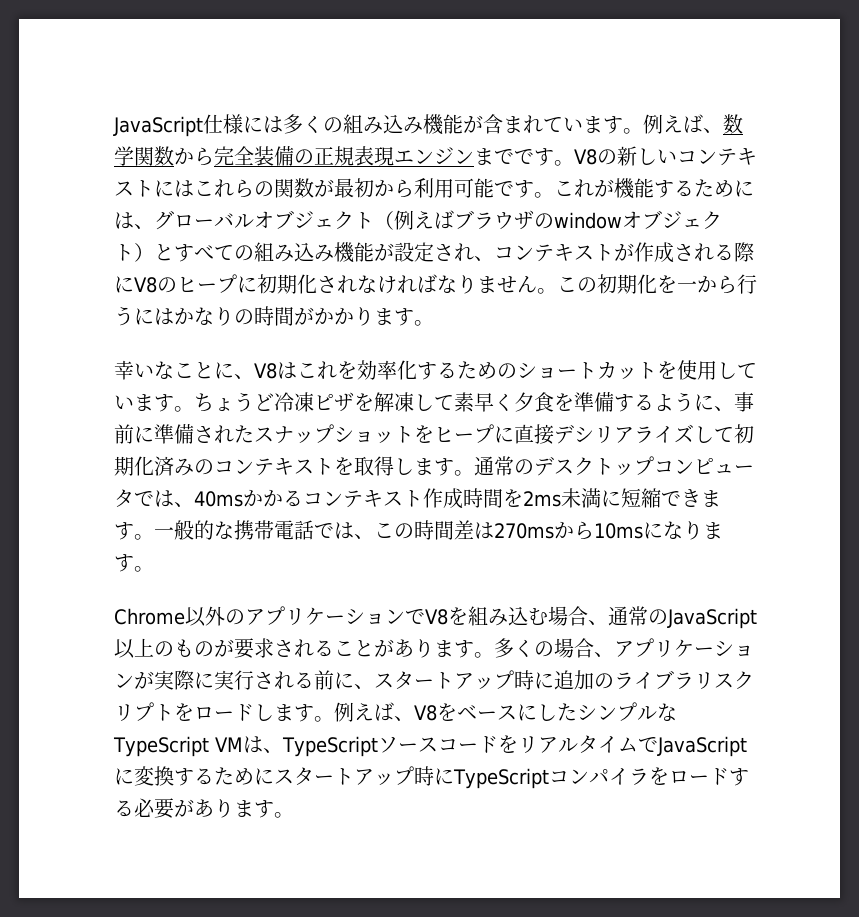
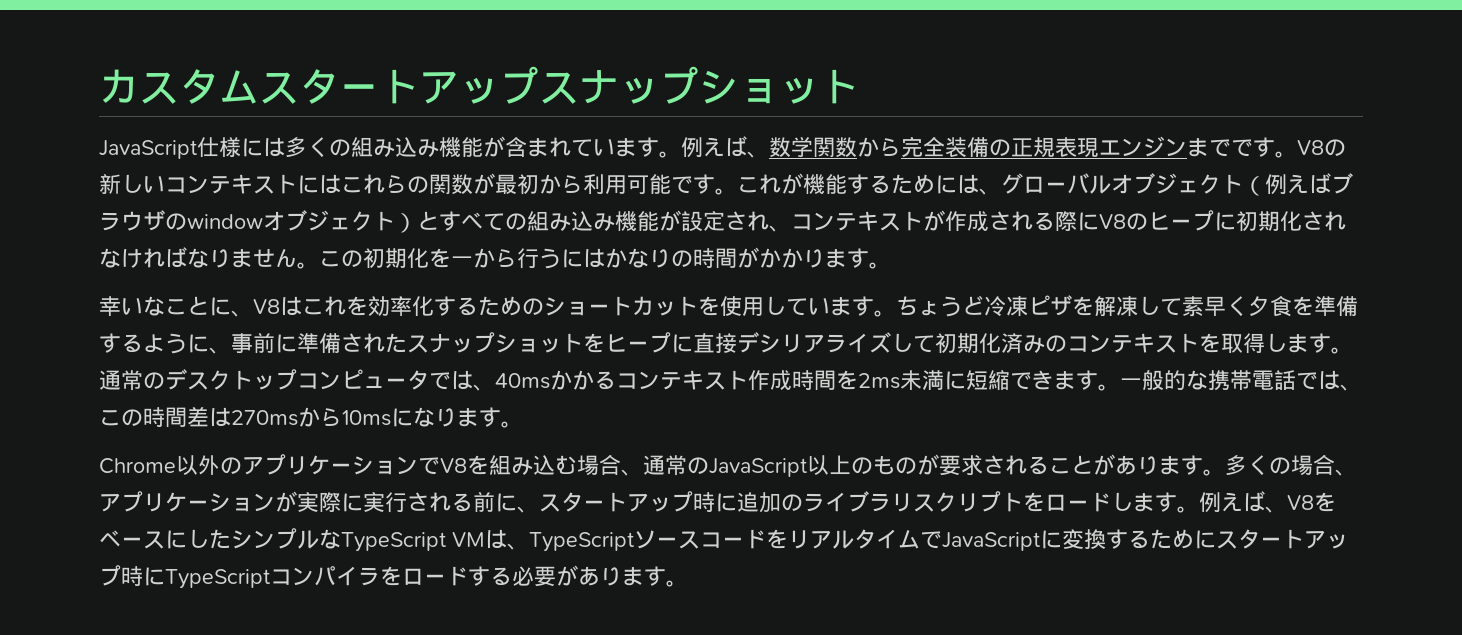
(113, 126) none -> [99,66,859,104] カスタムスタートアップスナップショット //

